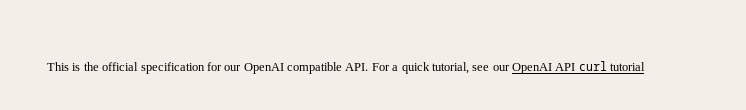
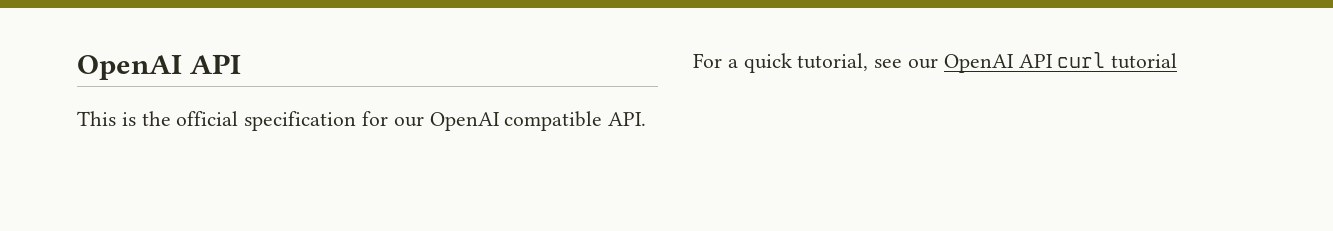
(47, 66) none -> [77,54,242,80] OpenAI API //

